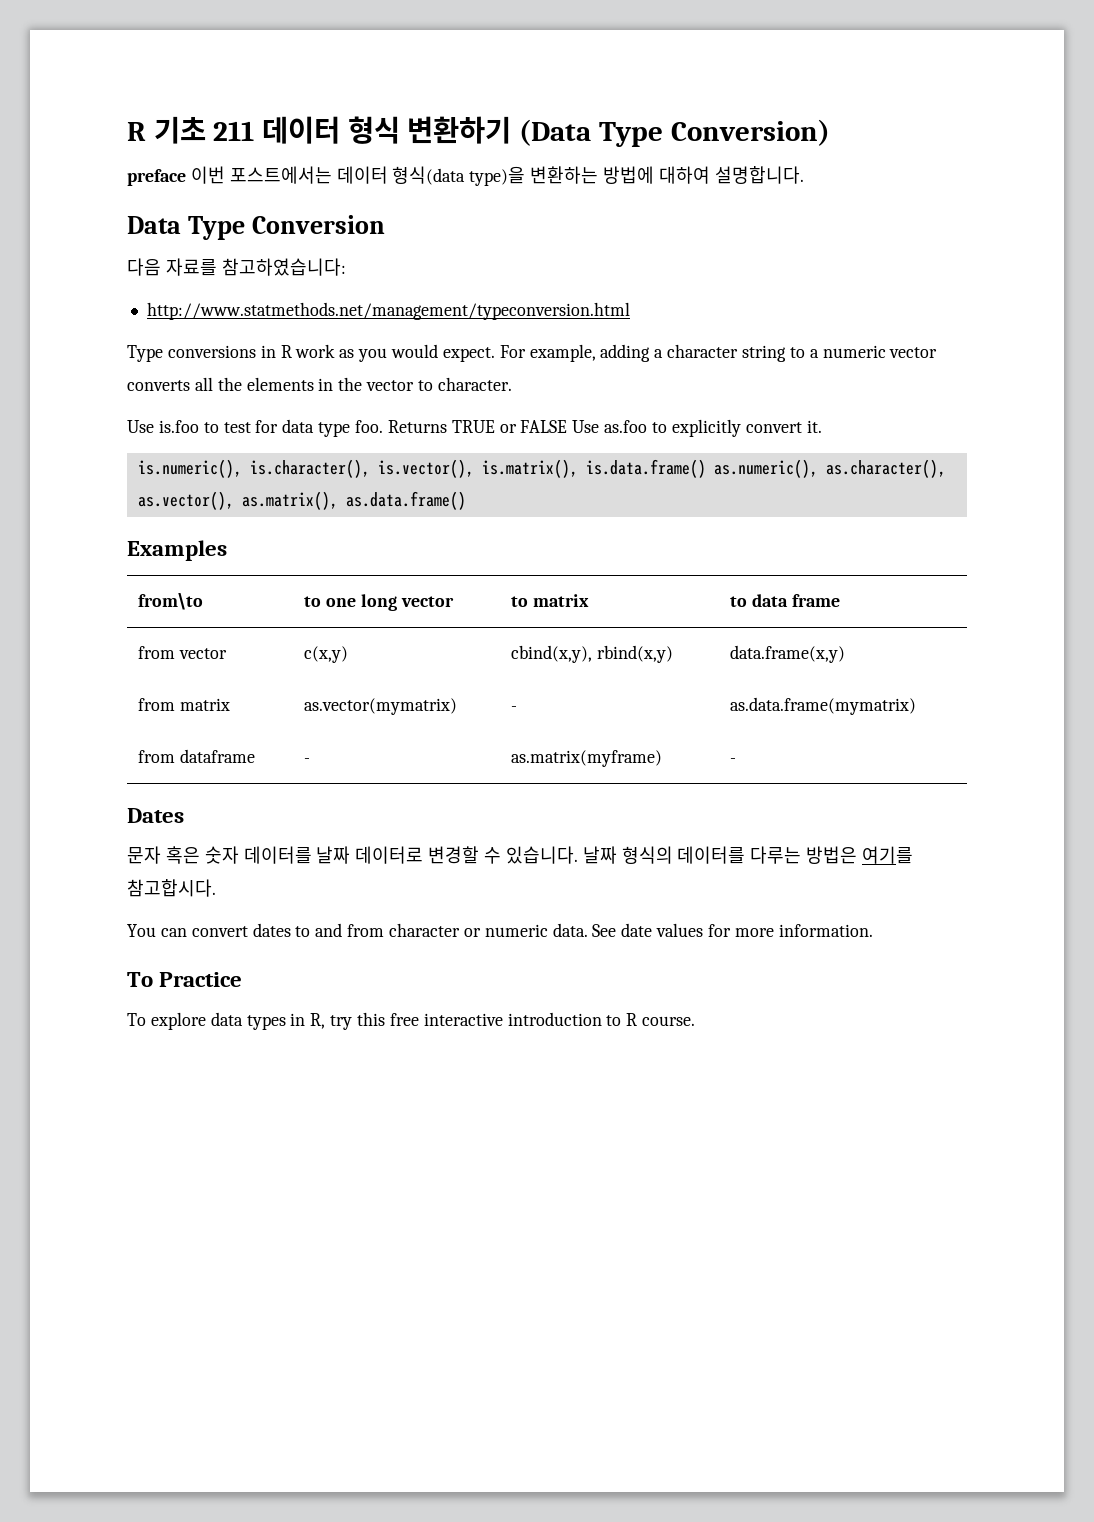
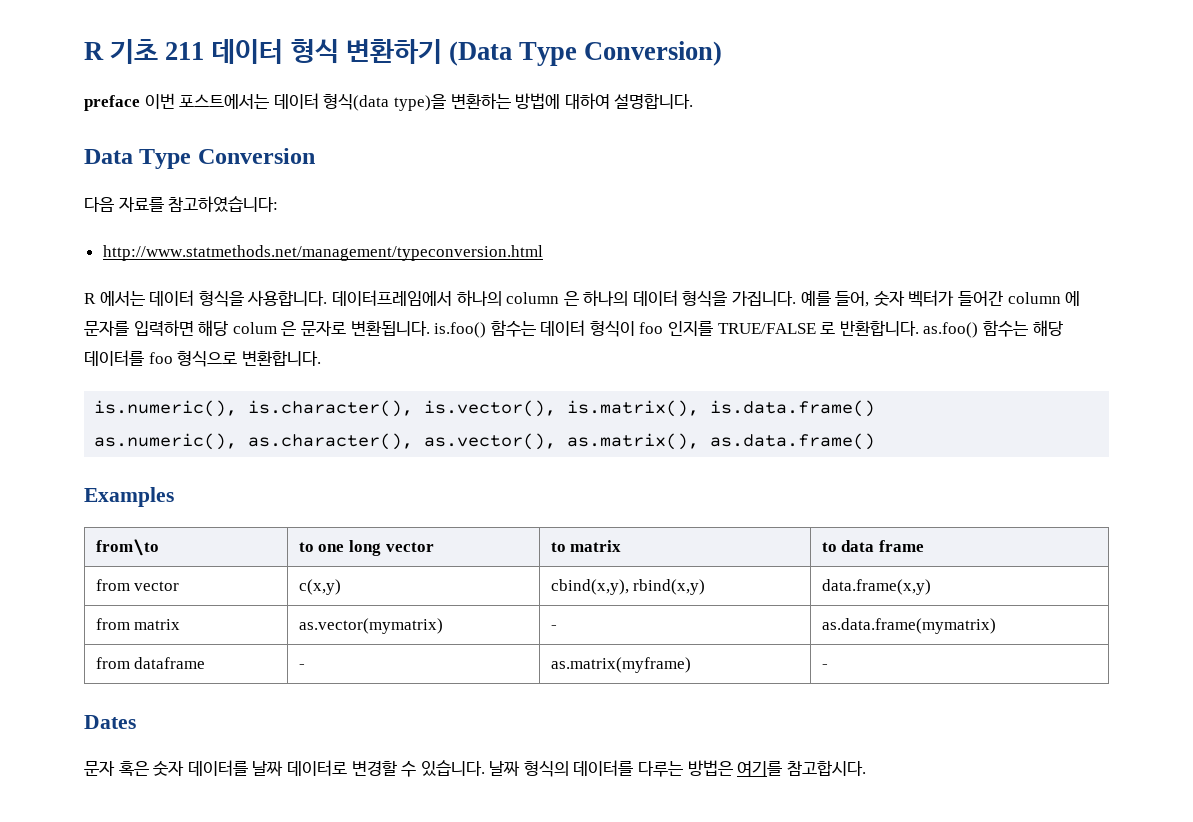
[127,344,938,362] [127,377,512,391] [127,419,822,437] Type conversions in R work as you would expect. For example, adding a character string to a numeric vector converts all the elements in the vector to character. // Use is.foo to test for data type foo. Returns TRUE or FALSE Use as.foo to explicitly convert it. -> [84,290,1081,307] [84,320,1063,338] [84,350,321,367] R 에서는 데이터 형식을 사용합니다. 데이터프레임에서 하나의 column 은 하나의 데이터 형식을 가집니다. 예를 들어, 숫자 벡터가 들어간 column 에 문자를 입력하면 해당 colum 은 문자로 변환됩니다. is.foo() 함수는 데이터 형식이 foo 인지를 TRUE/FALSE 로 반환합니다. as.foo() 함수는 해당 데이터를 foo 형식으로 변환합니다.
(706, 468) none -> (876, 408) //
[127,923,873,937] [127,972,243,987] [127,1012,696,1030] // You can convert dates to and from character or numeric data. See date values for more information. // To Practice // To explore data types in R, try this free interactive introduction to R course. -> (866, 768) none

